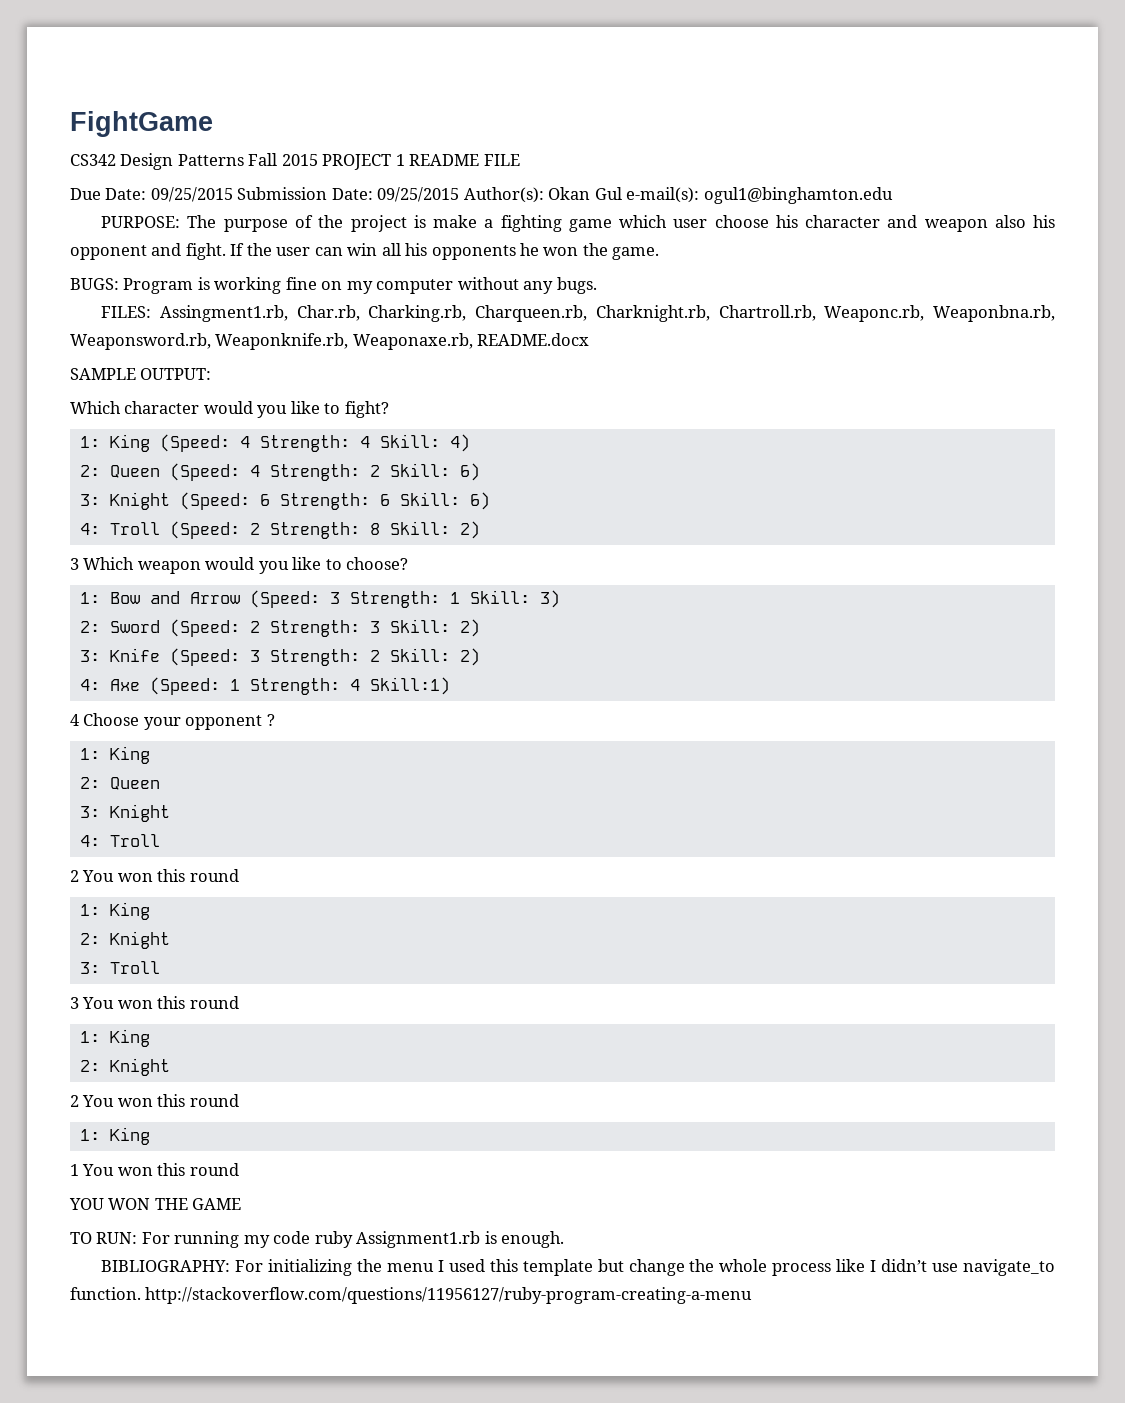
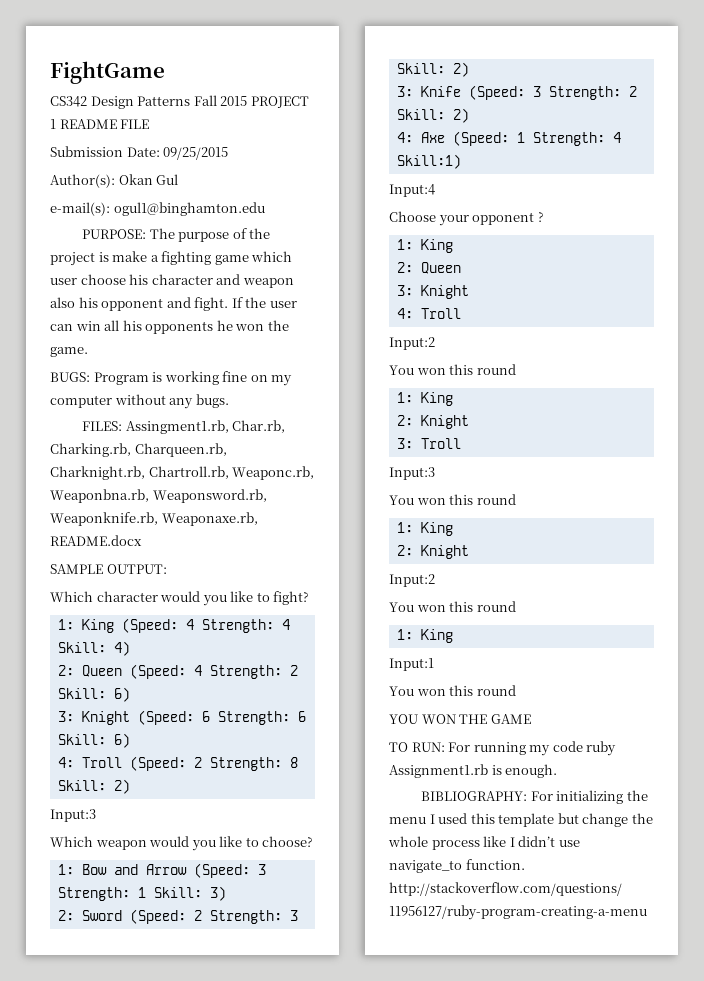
[70,187,233,202] Due Date: 09/25/2015 -> (150, 124) none
(460, 194) none -> (229, 153) //
(622, 193) none -> (179, 179) //
[70,558,79,570] 3 -> [50,809,96,822] Input:3 //
[70,714,79,726] 4 -> [389,184,435,197] Input:4 //
[70,870,79,882] 2 -> [389,337,435,350] Input:2 //
[70,996,239,1009] [79,1029,150,1047] [79,1058,170,1076] [70,1094,239,1107] [79,1127,150,1145] [70,1164,79,1176] 3 You won this round // 1: King // 2: Knight // 2 You won this round // 1: King // 1 -> [389,467,435,480] [389,494,516,505] [396,522,453,536] [396,545,469,559] [389,574,435,587] [389,601,516,612] [396,629,453,643] [389,658,434,671] Input:3 // You won this round // 1: King // 2: Knight // Input:2 // You won this round // 1: King // Input:1 //

